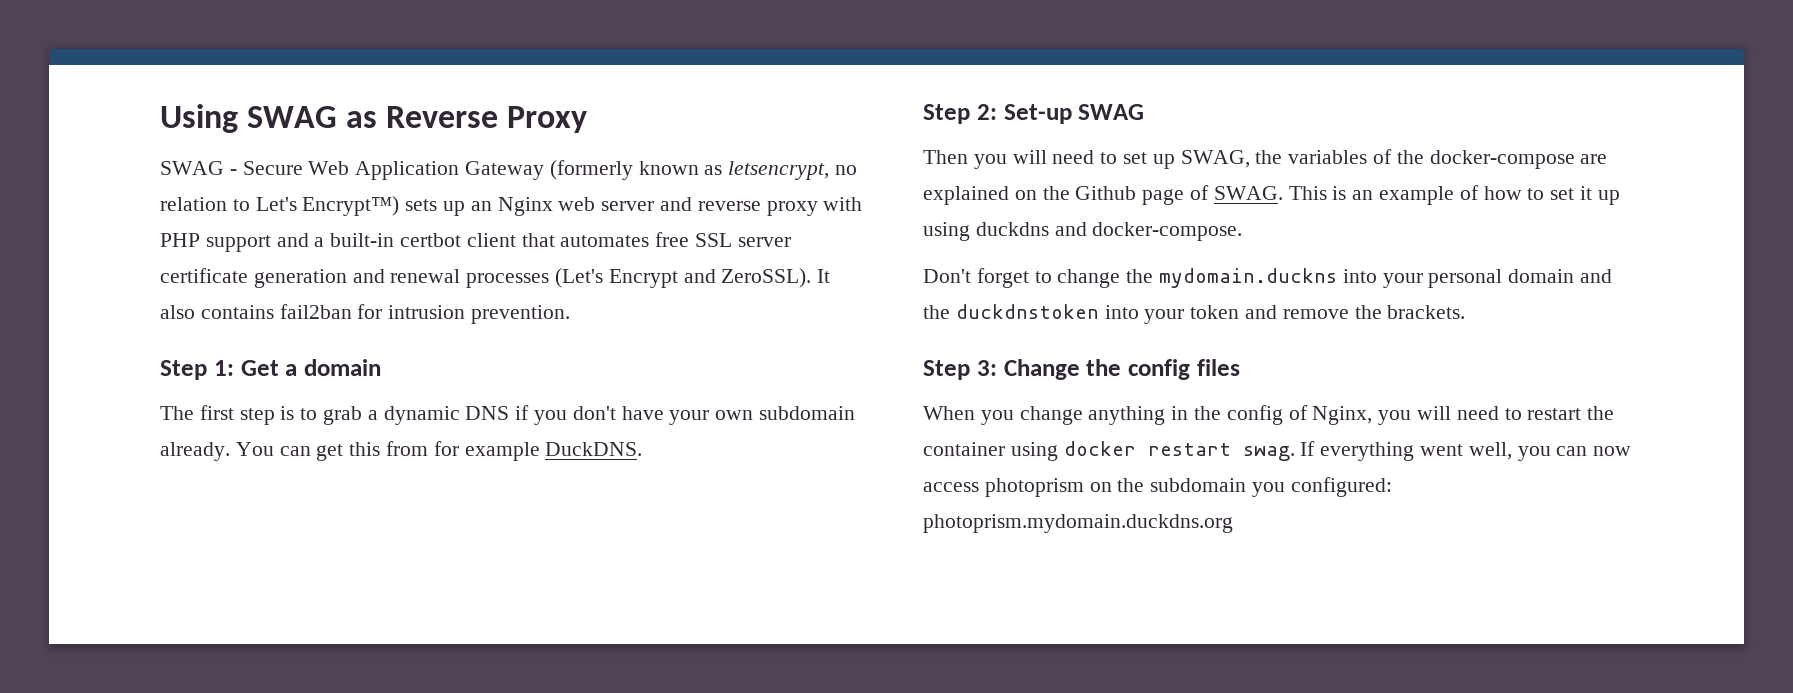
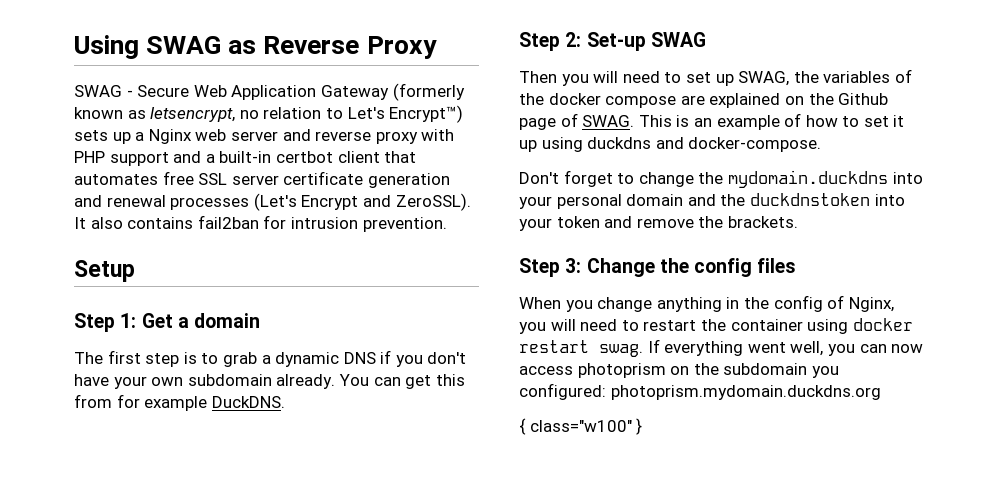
[470,201,492,211] an -> [135,132,145,141] a
(571, 314) none -> [74,260,135,282] // Setup
[1429,150,1575,169] docker-compose -> [548,93,677,108] docker compose
[1159,268,1338,288] mydomain.duckns -> [727,170,888,188] mydomain.duckdns
(1233, 523) none -> [519,418,643,435] // { class="w100" }

